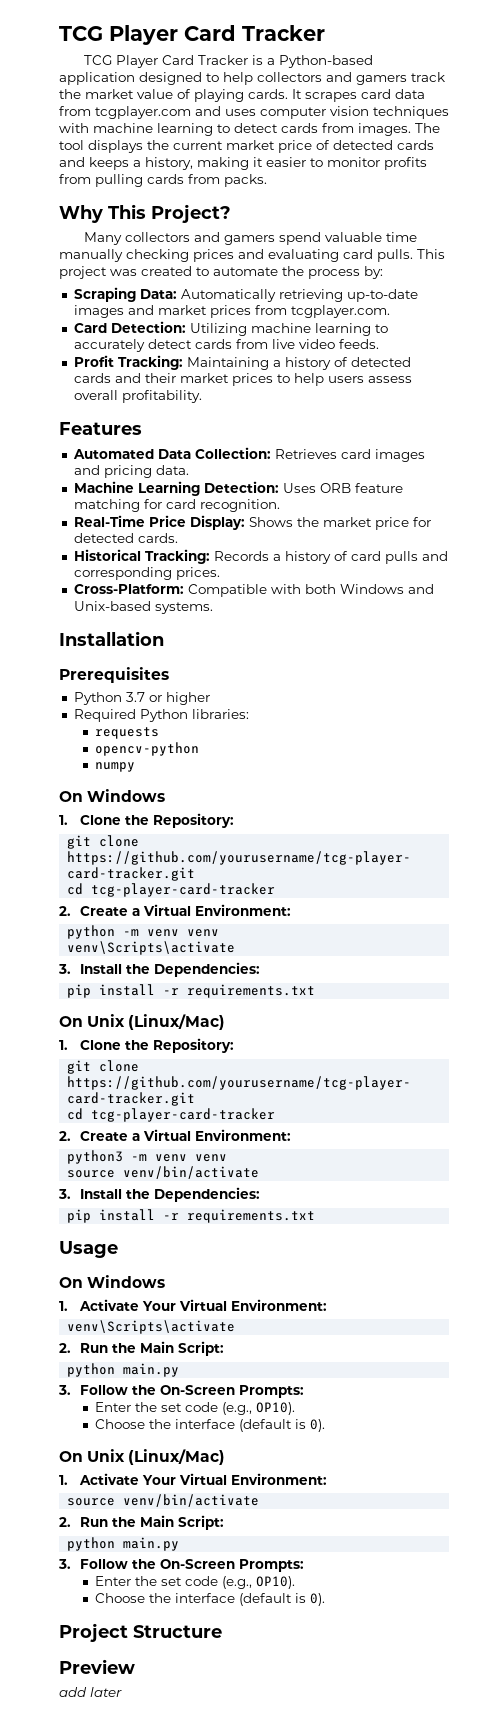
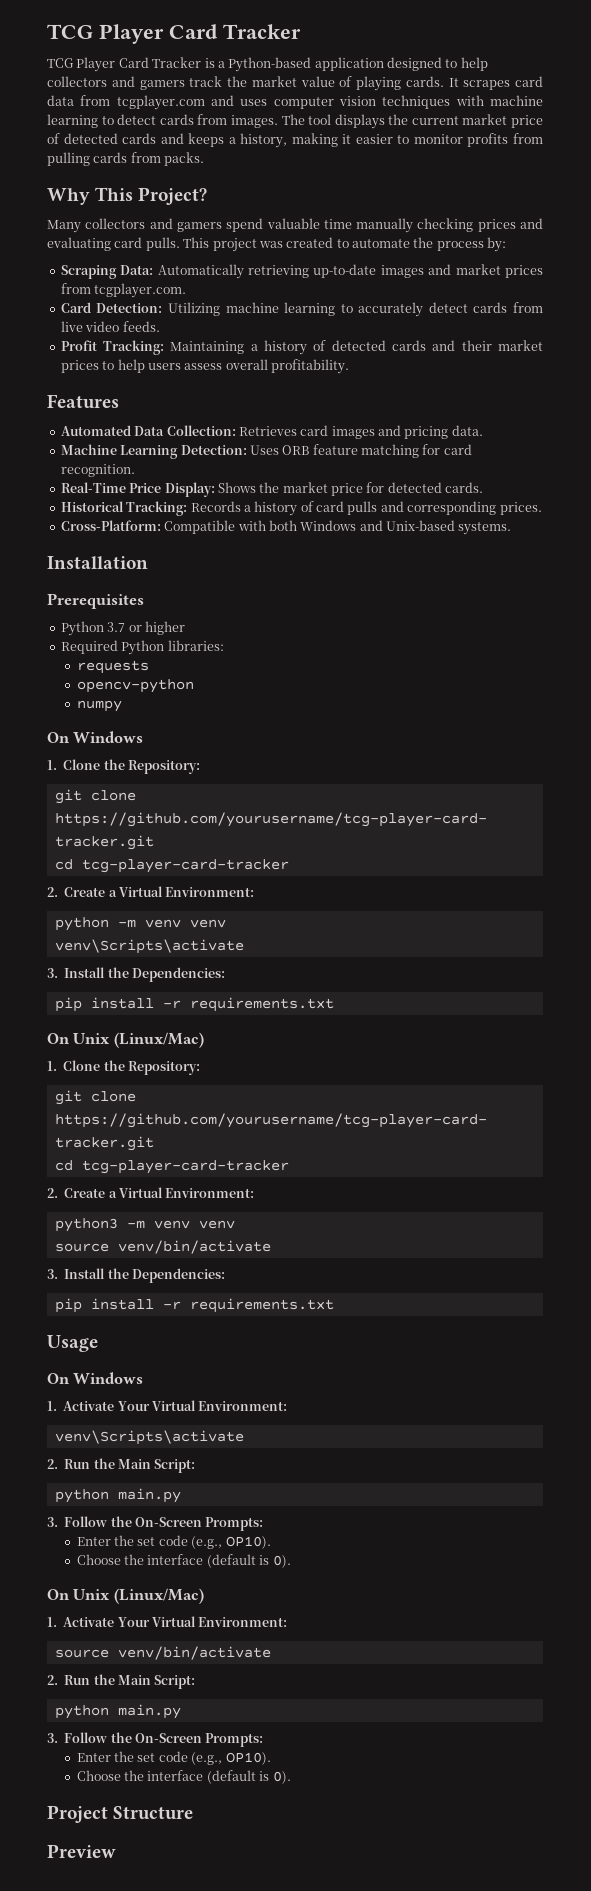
[59,1687,122,1697] // add later -> (116, 1851) none

